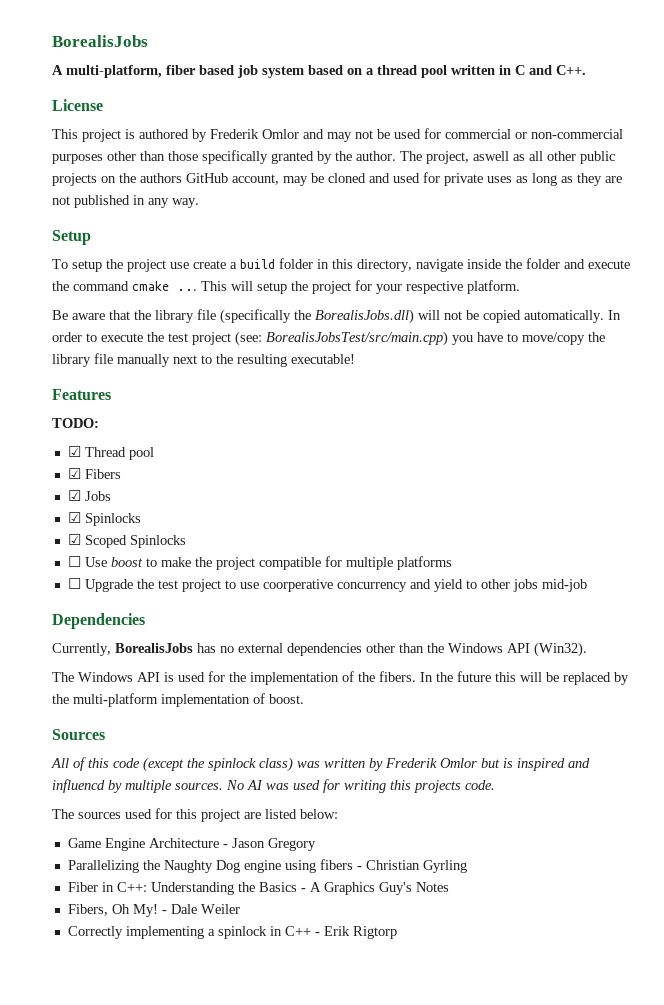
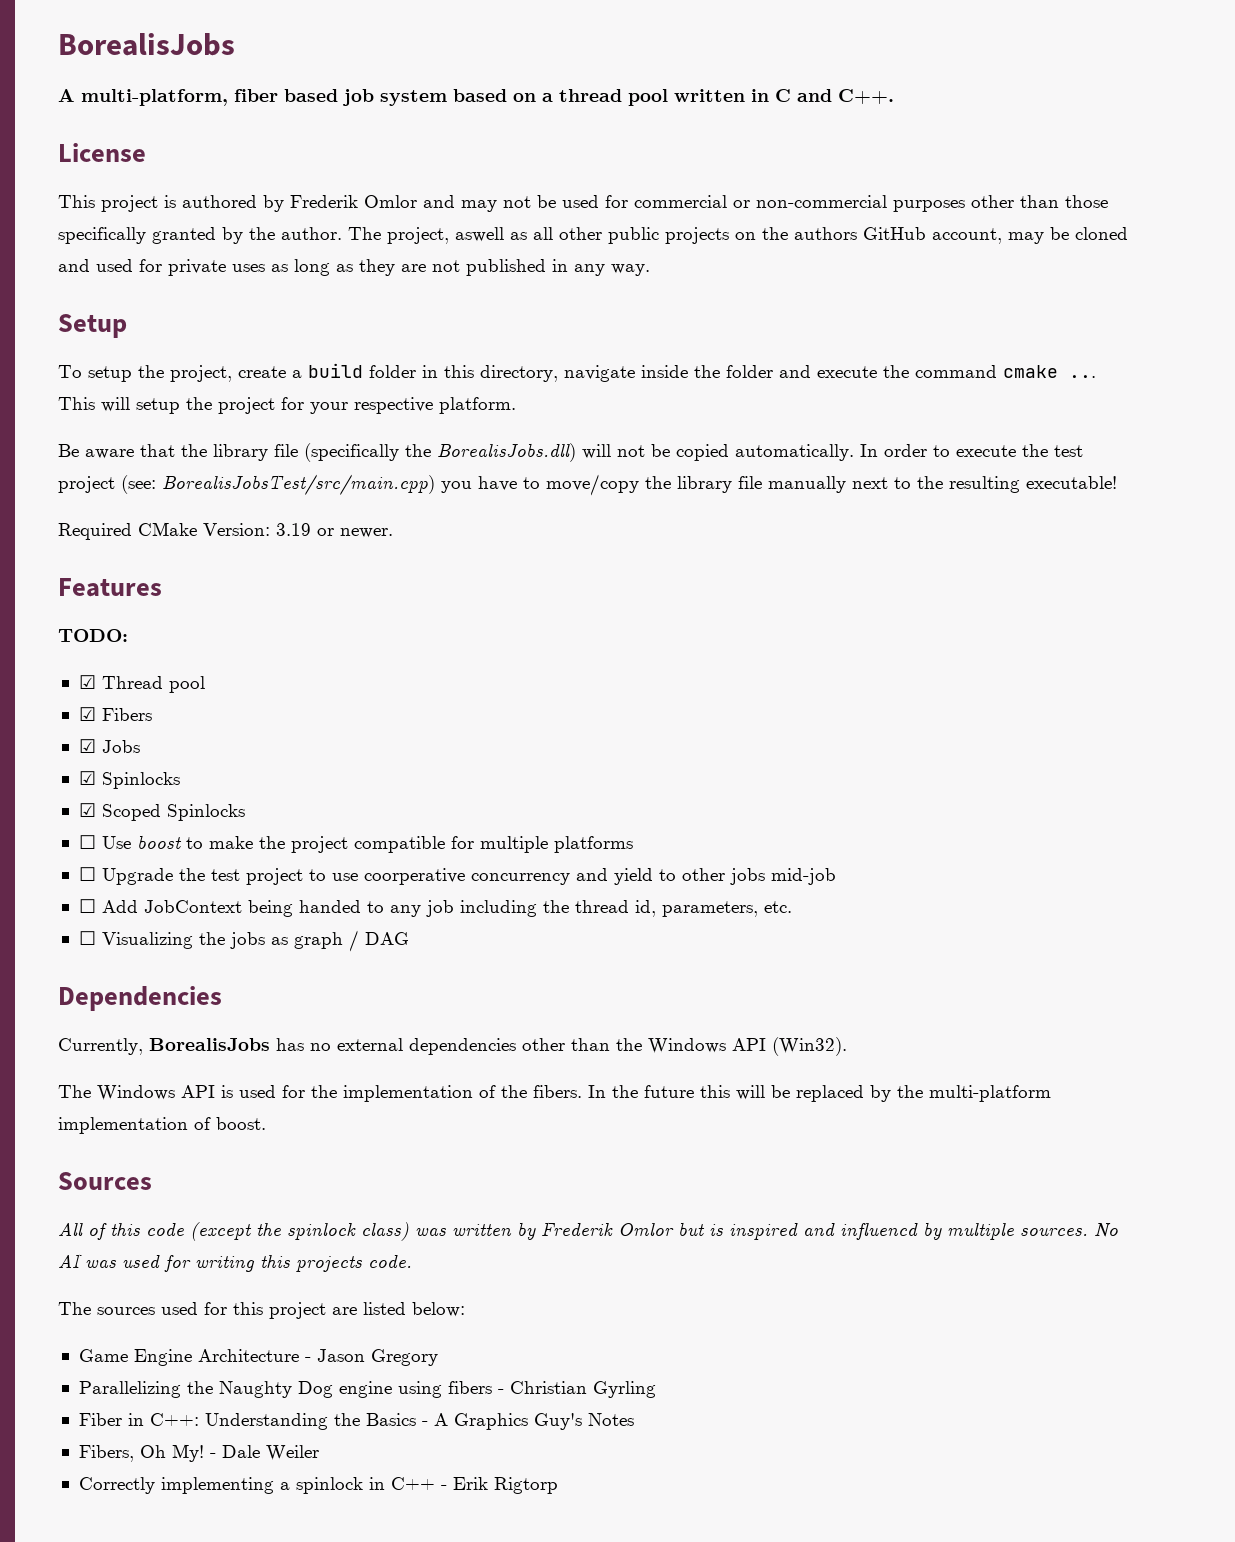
[127,259,189,272] project use -> [170,365,232,382] project,
(355, 359) none -> [58,522,393,540] // Required CMake Version: 3.19 or newer.
(587, 585) none -> [78,899,792,917] [78,930,409,952] // ☐ Add JobContext being handed to any job including the thread id, parameters, etc. // ☐ Visualizing the jobs as graph / DAG

